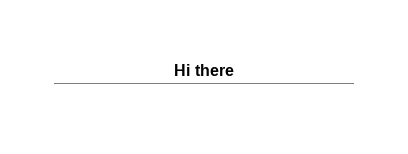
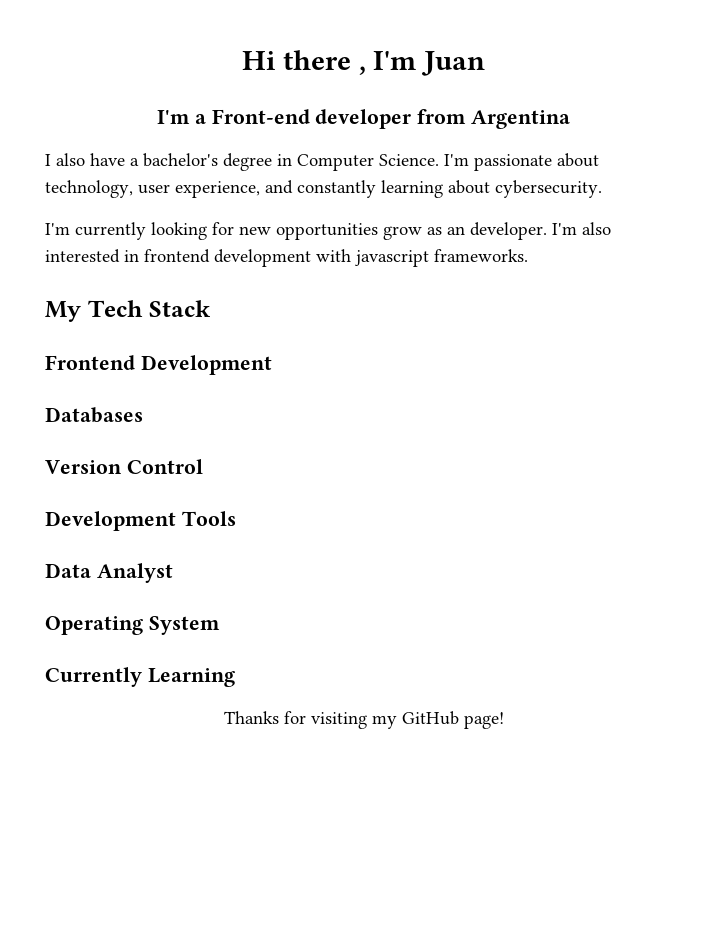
(234, 70) none -> [358,51,486,76] [156,109,571,129] [45,153,599,171] [45,180,602,198] [45,222,611,240] [45,249,528,267] [45,300,211,322] [45,355,272,375] [45,407,143,423] [45,459,203,474] [45,511,236,531] [45,563,173,583] [45,616,220,635] [45,667,235,687] [223,711,504,729] , I'm Juan // I'm a Front-end developer from Argentina // I also have a bachelor's degree in Computer Science. I'm passionate about technology, user experience, and constantly learning about cybersecurity. // I'm currently looking for new opportunities grow as an developer. I'm also interested in frontend development with javascript frameworks. // My Tech Stack // Frontend Development // Databases // Version Control // Development Tools // Data Analyst // Operating System // Currently Learning // Thanks for visiting my GitHub page!

